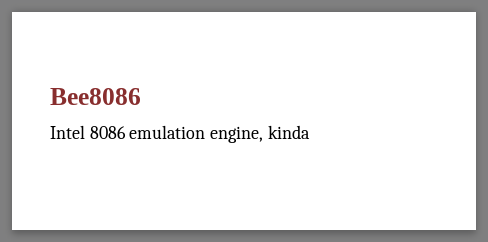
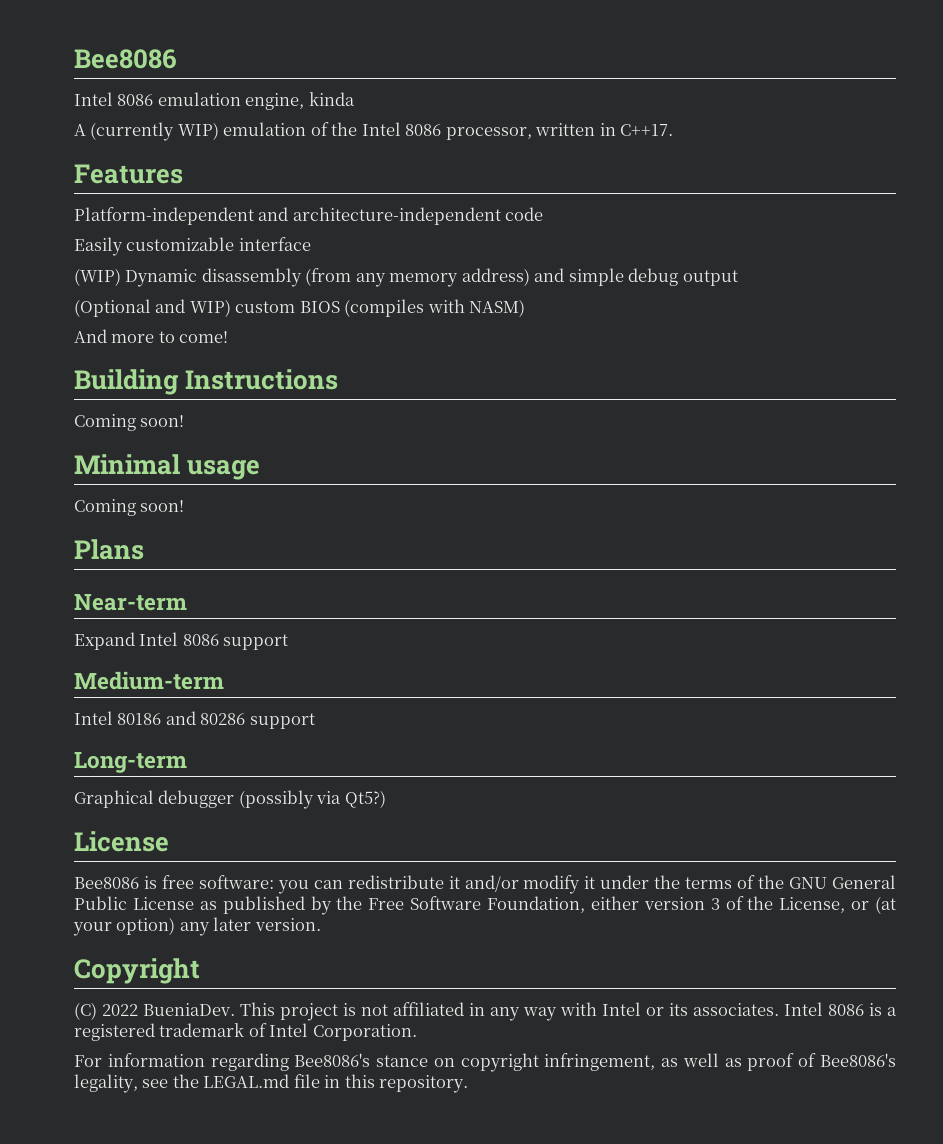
(310, 132) none -> [74,122,674,141] [74,164,183,184] [74,207,544,225] [74,237,311,256] [74,268,738,287] [74,299,526,317] [74,329,229,343] [74,369,339,395] [74,414,185,431] [74,454,261,480] [74,499,185,516] [74,539,144,560] [74,594,187,611] [74,632,289,650] [74,671,224,690] [74,711,315,729] [74,752,187,773] [74,790,386,809] [74,831,169,852] [74,875,897,894] [74,896,896,915] [73,917,321,936] [74,958,200,984] [74,1002,897,1021] [74,1023,417,1041] [74,1053,896,1072] [74,1074,469,1093] // A (currently WIP) emulation of the Intel 8086 processor, written in C++17. // Features // Platform-independent and architecture-independent code // Easily customizable interface // (WIP) Dynamic disassembly (from any memory address) and simple debug output // (Optional and WIP) custom BIOS (compiles with NASM) // And more to come! // Building Instructions // Coming soon! // Minimal usage // Coming soon! // Plans // Near-term // Expand Intel 8086 support // Medium-term // Intel 80186 and 80286 support // Long-term // Graphical debugger (possibly via Qt5?) // License // Bee8086 is free software: you can redistribute it and/or modify it under the terms of the GNU General Public License as published by the Free Software Foundation, either version 3 of the License, or (at your option) any later version. // Copyright // (C) 2022 BueniaDev. This project is not affiliated in any way with Intel or its associates. Intel 8086 is a registered trademark of Intel Corporation. // For information regarding Bee8086's stance on copyright infringement, as well as proof of Bee8086's legality, see the LEGAL.md file in this repository.

